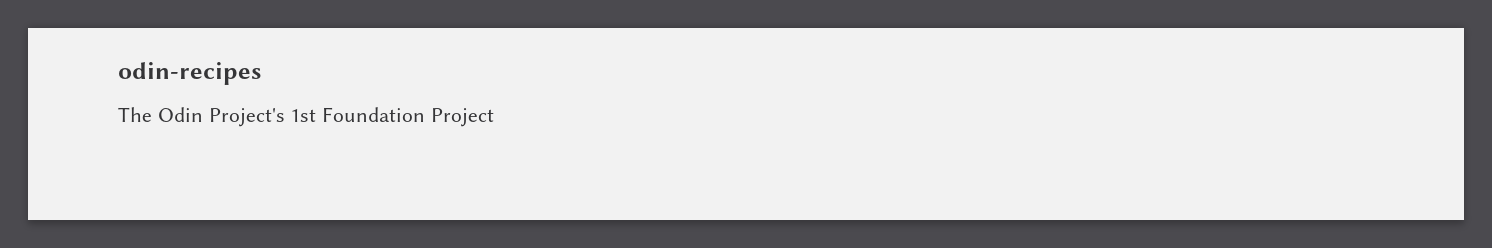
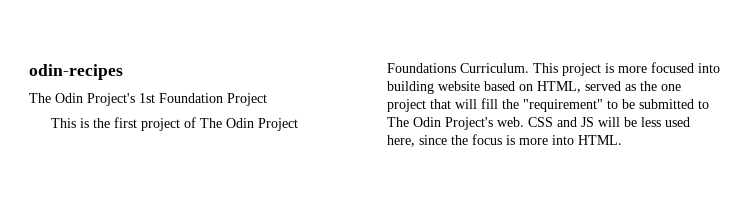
(495, 117) none -> [50,117,298,131] [387,62,720,76] [387,81,681,94] [387,98,709,112] [387,117,690,130] [387,134,622,147] // This is the first project of The Odin Project Foundations Curriculum. This project is more focused into building website based on HTML, served as the one project that will fill the "requirement" to be submitted to The Odin Project's web. CSS and JS will be less used here, since the focus is more into HTML.

